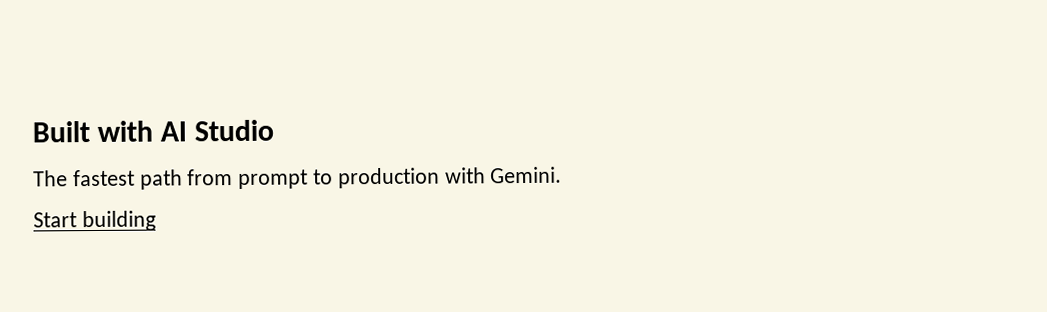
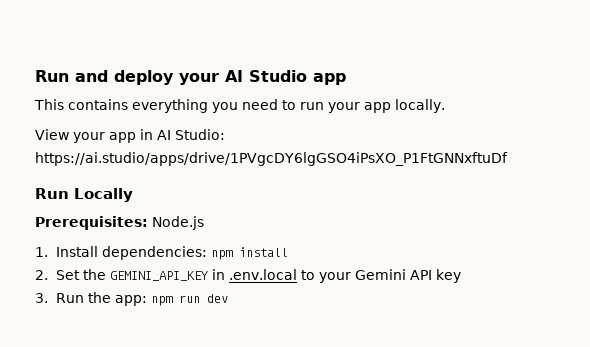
[32,119,275,143] [33,166,563,190] [33,210,156,232] Built with AI Studio // The fastest path from prompt to production with Gemini. // Start building -> [35,70,346,85] [34,99,445,113] [35,129,225,143] [35,152,508,166] [35,188,133,202] [35,216,204,230] [35,246,288,260] [35,269,461,283] [35,292,228,306] Run and deploy your AI Studio app // This contains everything you need to run your app locally. // View your app in AI Studio: https://ai.studio/apps/drive/1PVgcDY6lgGSO4iPsXO_P1FtGNNxftuDf // Run Locally // Prerequisites: Node.js // 1. Install dependencies: npm install // 2. Set the GEMINI_API_KEY in .env.local to your Gemini API key // 3. Run the app: npm run dev

